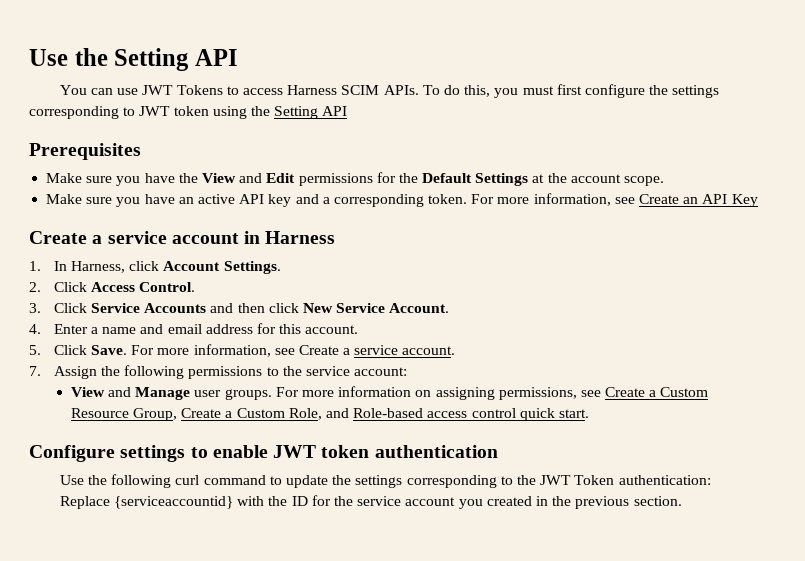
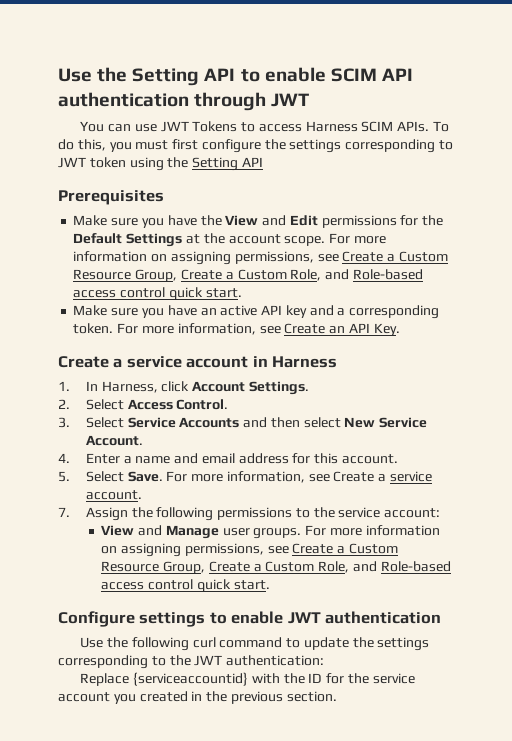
(238, 57) none -> [240,67,413,82] [58,92,310,111] to enable SCIM API authentication through JWT
(665, 181) none -> [329,233,386,244] [73,251,448,265] [73,269,423,282] [73,287,242,300] For more information on assigning permissions, see Create a Custom Resource Group, Create a Custom Role, and Role-based access control quick start.
[731,194,758,207] Key -> [373,323,400,336] Key.
[53,282,87,292] Click -> [85,399,124,410] Select
[53,303,87,313] Click -> [85,417,124,428] Select
[268,303,299,313] click -> [303,417,341,428] select
[53,345,87,355] Click -> [85,471,124,482] Select
[321,445,370,458] token -> (321, 618) none
[574,475,615,485] Token -> (223, 660) none

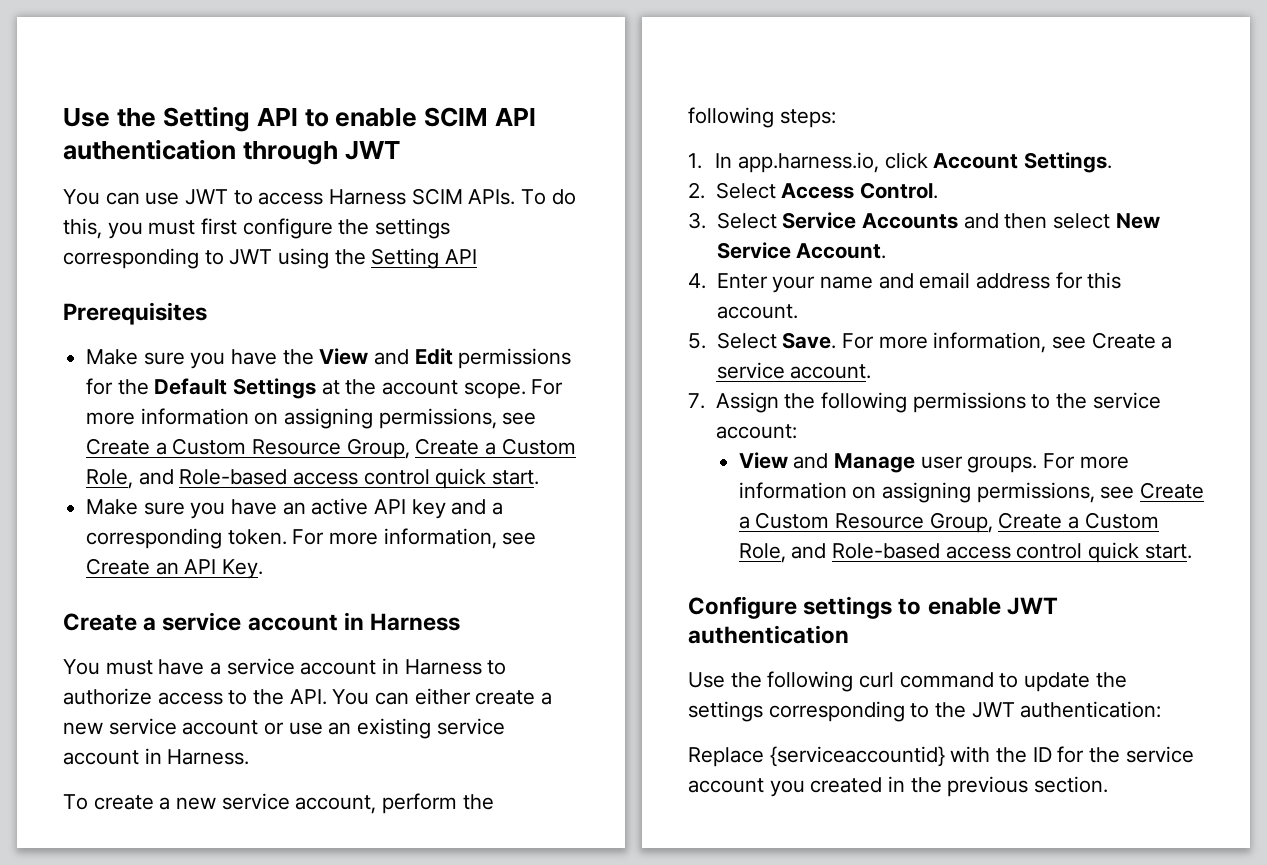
[192,121,238,132] Tokens -> (229, 197) none
[89,157,126,168] token -> (273, 257) none
(338, 362) none -> [63,658,507,675] [63,688,553,705] [63,718,505,739] [63,748,250,765] [63,793,494,814] [688,107,836,128] // You must have a service account in Harness to authorize access to the API. You can either create a new service account or use an existing service account in Harness. // To create a new service account, perform the following steps:
[101,381,158,393] Harness, -> [738,152,880,173] app.harness.io,
[123,456,132,464] a -> [772,276,816,293] your

